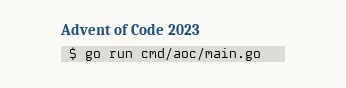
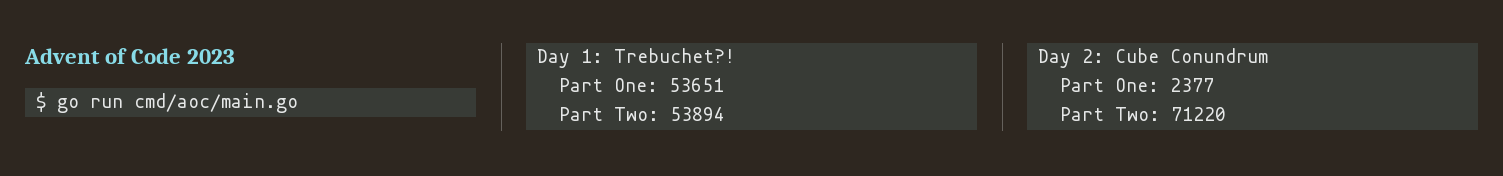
(262, 54) none -> [537,48,736,68] [559,78,725,92] [559,107,726,121] [1038,48,1269,68] [1060,78,1215,92] [1060,107,1227,121] // Day 1: Trebuchet?! // Part One: 53651 // Part Two: 53894 // Day 2: Cube Conundrum // Part One: 2377 // Part Two: 71220

